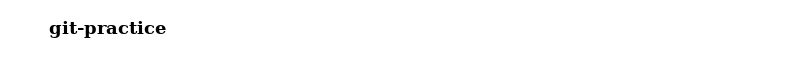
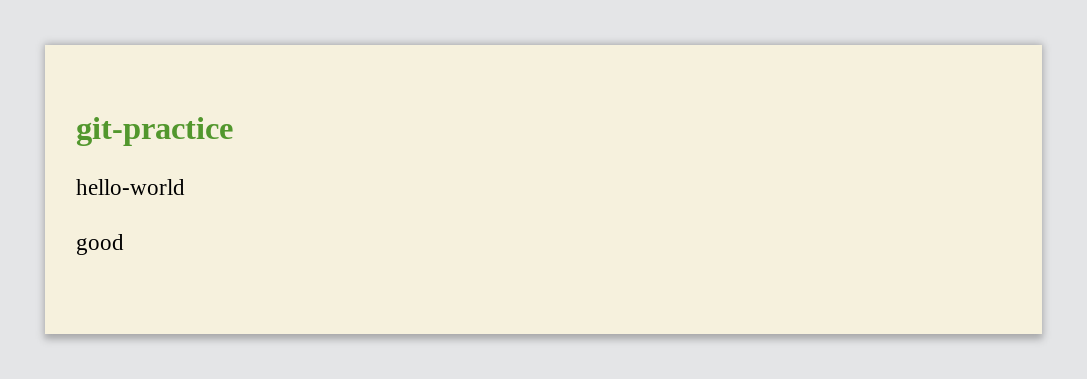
(166, 29) none -> [76,179,185,195] [76,234,124,255] // hello-world // good

